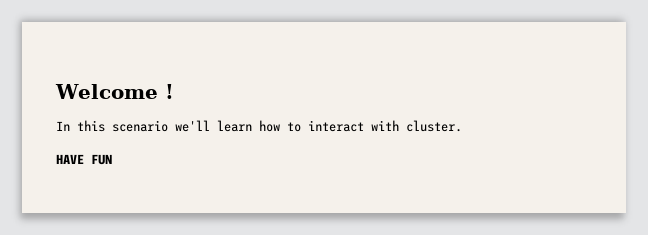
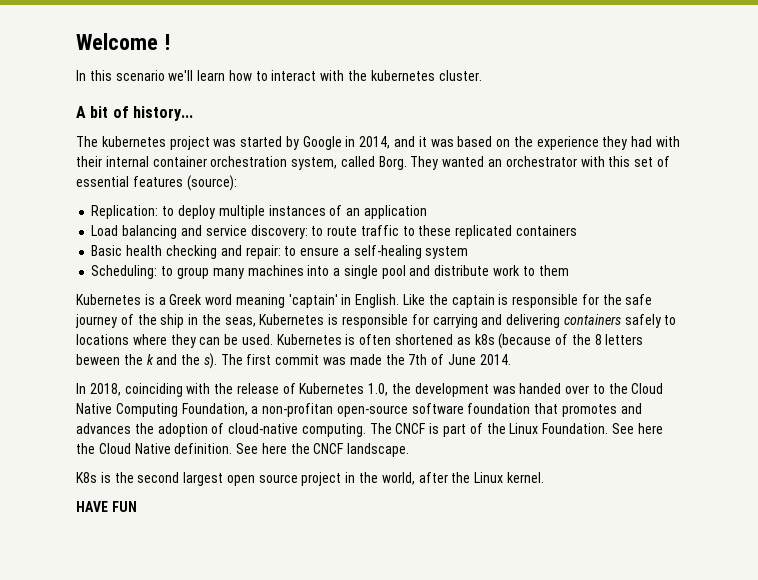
(399, 125) none -> [348,70,435,81] the kubernetes
(462, 126) none -> [76,106,193,121] [76,136,681,150] [76,156,670,170] [76,175,237,191] [91,205,427,219] [91,225,577,239] [91,245,469,259] [91,265,569,279] [76,294,653,308] [75,314,677,328] [76,333,644,349] [76,353,511,369] [76,383,664,397] [76,403,642,417] [76,423,663,437] [76,443,410,457] [76,472,544,486] // A bit of history... // The kubernetes project was started by Google in 2014, and it was based on the experience they had with their internal container orchestration system, called Borg. They wanted an orchestrator with this set of essential features (source): // Replication: to deploy multiple instances of an application // Load balancing and service discovery: to route traffic to these replicated containers // Basic health checking and repair: to ensure a self-healing system // Scheduling: to group many machines into a single pool and distribute work to them // Kubernetes is a Greek word meaning 'captain' in English. Like the captain is responsible for the safe journey of the ship in the seas, Kubernetes is responsible for carrying and delivering containers safely to locations where they can be used. Kubernetes is often shortened as k8s (because of the 8 letters beween the k and the s). The first commit was made the 7th of June 2014. // In 2018, coinciding with the release of Kubernetes 1.0, the development was handed over to the Cloud Native Computing Foundation, a non-profitan open-source software foundation that promotes and advances the adoption of cloud-native computing. The CNCF is part of the Linux Foundation. See here the Cloud Native definition. See here the CNCF landscape. // K8s is the second largest open source project in the world, after the Linux kernel.

